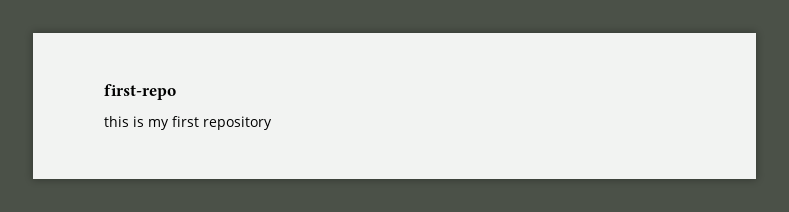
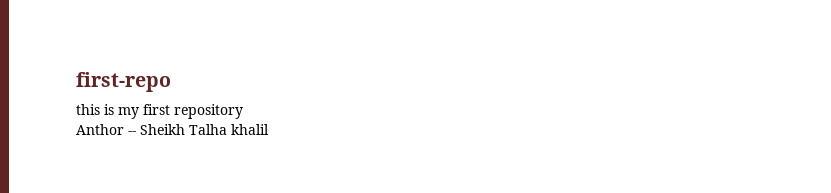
(272, 123) none -> [76,124,269,135] // Anthor -- Sheikh Talha khalil

